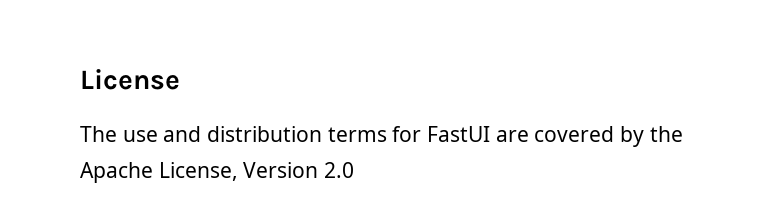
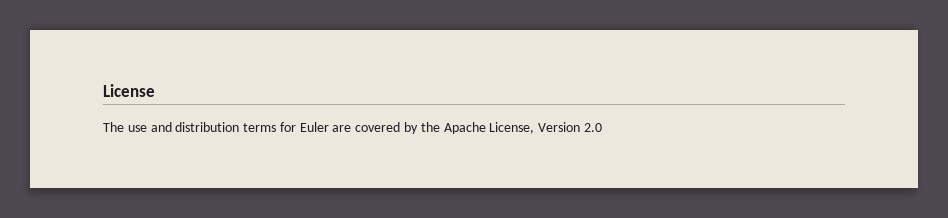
[427,126,491,142] FastUI -> [299,122,329,132] Euler

